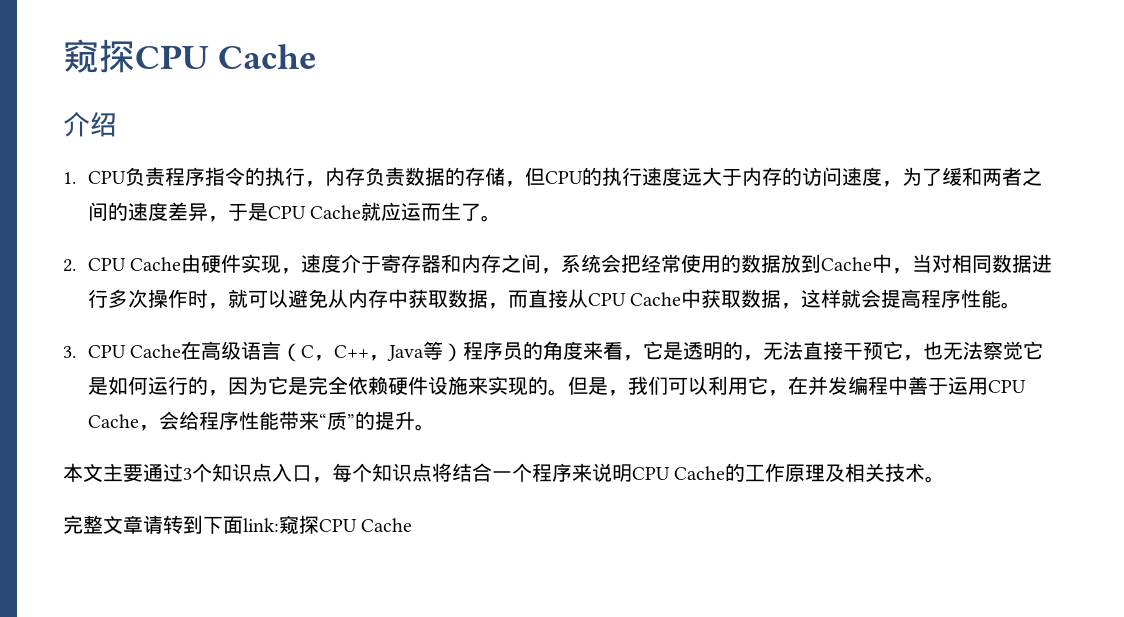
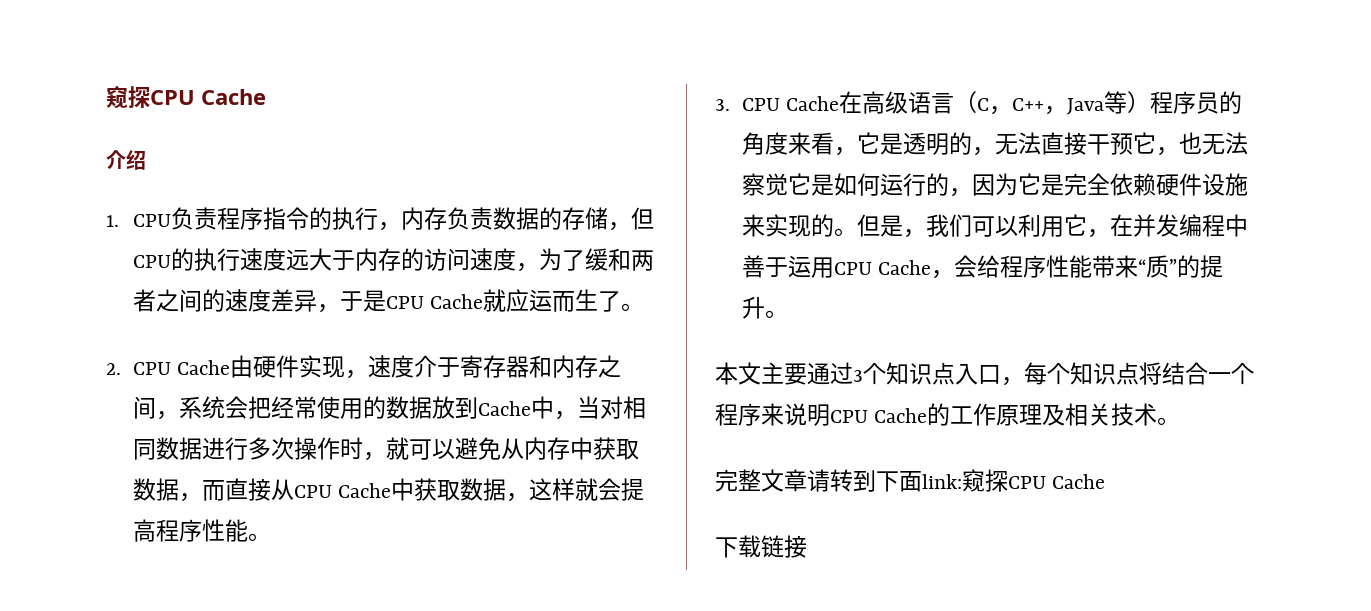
(413, 525) none -> [715,535,807,558] // 下载链接

